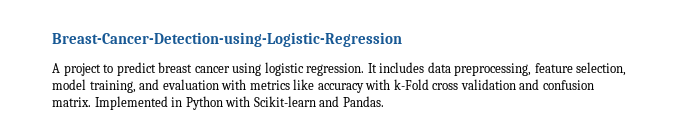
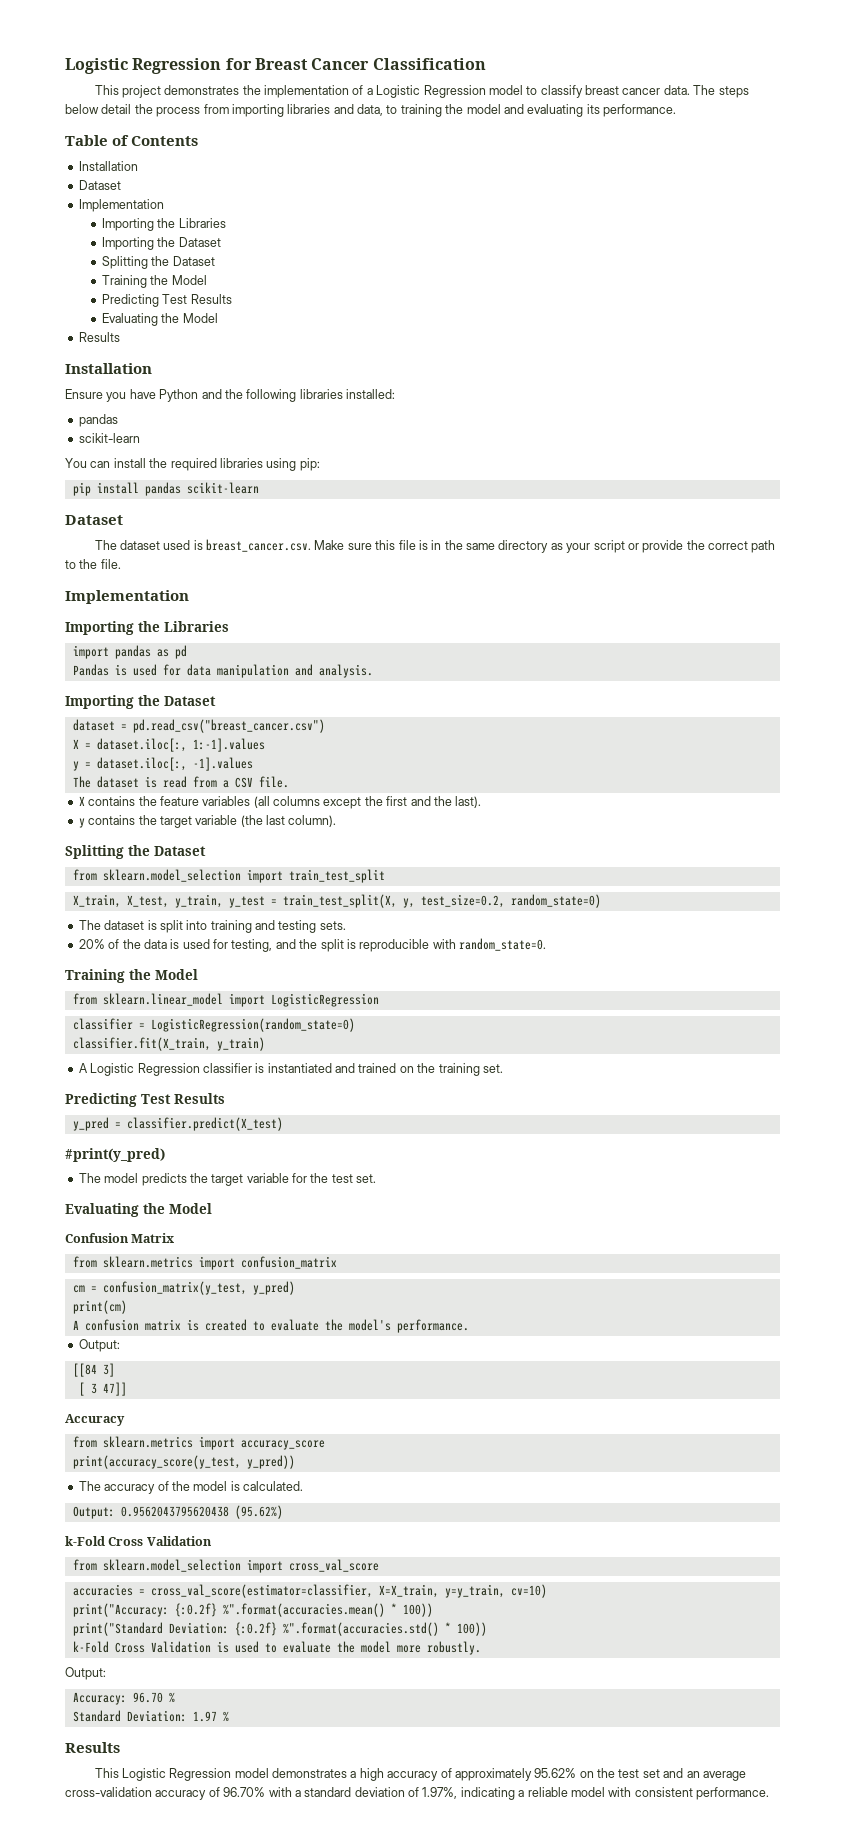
[52,32,402,47] [52,62,627,76] [52,79,594,93] [52,96,384,110] Breast-Cancer-Detection-using-Logistic-Regression // A project to predict breast cancer using logistic regression. It includes data preprocessing, feature selection, model training, and evaluation with metrics like accuracy with k-Fold cross validation and confusion matrix. Implemented in Python with Scikit-learn and Pandas. -> [65,58,486,74] [94,85,749,98] [65,104,676,117] [65,135,199,146] [78,161,138,171] [78,180,121,190] [78,199,164,212] [102,218,226,231] [102,237,221,250] [102,256,215,269] [102,275,207,288] [102,294,232,307] [102,313,218,326] [78,332,120,342] [65,363,152,374] [65,389,395,402] [78,414,118,427] [78,433,140,443] [65,458,320,471] [72,482,259,496] [65,515,123,525] [94,539,776,553] [65,559,121,569] [65,590,189,604] [65,621,229,635] [72,645,187,659] [72,664,373,678] [65,695,216,709] [72,719,325,733] [72,738,265,752] [72,757,253,771] [72,776,289,788] [78,796,482,809] [78,815,337,828] [65,845,206,859] [72,869,385,883] [72,894,601,908] [78,920,346,933] [78,938,546,952] [65,969,198,983] [72,993,379,1007] [72,1018,355,1032] [72,1037,265,1051] [78,1063,503,1076] [65,1093,225,1107] [72,1117,283,1131] [65,1148,165,1162] [78,1173,377,1186] [65,1203,212,1217] [65,1233,175,1243] [72,1256,337,1270] [72,1281,295,1295] [72,1300,127,1314] [72,1319,469,1333] [78,1339,120,1352] [72,1363,115,1377] [78,1382,127,1396] [65,1414,125,1426] [72,1436,325,1450] [72,1455,295,1469] [78,1481,303,1494] [72,1505,283,1519] [65,1536,212,1546] [72,1559,379,1573] [72,1584,547,1598] [72,1603,433,1617] [72,1622,487,1636] [72,1641,481,1655] [65,1667,106,1680] [72,1692,175,1705] [72,1710,229,1722] [65,1742,120,1753] [94,1768,746,1781] [65,1787,769,1800] Logistic Regression for Breast Cancer Classification // This project demonstrates the implementation of a Logistic Regression model to classify breast cancer data. The steps below detail the process from importing libraries and data, to training the model and evaluating its performance. // Table of Contents // Installation // Dataset // Implementation // Importing the Libraries // Importing the Dataset // Splitting the Dataset // Training the Model // Predicting Test Results // Evaluating the Model // Results // Installation // Ensure you have Python and the following libraries installed: // pandas // scikit-learn // You can install the required libraries using pip: // pip install pandas scikit-learn // Dataset // The dataset used is breast_cancer.csv. Make sure this file is in the same directory as your script or provide the correct path to the file. // Implementation // Importing the Libraries // import pandas as pd // Pandas is used for data manipulation and analysis. // Importing the Dataset // dataset = pd.read_csv("breast_cancer.csv") // X = dataset.iloc[:, 1:-1].values // y = dataset.iloc[:, -1].values // The dataset is read from a CSV file. // X contains the feature variables (all columns except the first and the last). // y contains the target variable (the last column). // Splitting the Dataset // from sklearn.model_selection import train_test_split // X_train, X_test, y_train, y_test = train_test_split(X, y, test_size=0.2, random_state=0) // The dataset is split into training and testing sets. // 20% of the data is used for testing, and the split is reproducible with random_state=0. // Training the Model // from sklearn.linear_model import LogisticRegression // classifier = LogisticRegression(random_state=0) // classifier.fit(X_train, y_train) // A Logistic Regression classifier is instantiated and trained on the training set. // Predicting Test Results // y_pred = classifier.predict(X_test) // #print(y_pred) // The model predicts the target variable for the test set. // Evaluating the Model // Confusion Matrix // from sklearn.metrics import confusion_matrix // cm = confusion_matrix(y_test, y_pred) // print(cm) // A confusion matrix is created to evaluate the model's performance. // Output: // [[84 3] // [ 3 47]] // Accuracy // from sklearn.metrics import accuracy_score // print(accuracy_score(y_test, y_pred)) // The accuracy of the model is calculated. // Output: 0.9562043795620438 (95.62%) // k-Fold Cross Validation // from sklearn.model_selection import cross_val_score // accuracies = cross_val_score(estimator=classifier, X=X_train, y=y_train, cv=10) // print("Accuracy: {:0.2f} %".format(accuracies.mean() * 100)) // print("Standard Deviation: {:0.2f} %".format(accuracies.std() * 100)) // k-Fold Cross Validation is used to evaluate the model more robustly. // Output: // Accuracy: 96.70 % // Standard Deviation: 1.97 % // Results // This Logistic Regression model demonstrates a high accuracy of approximately 95.62% on the test set and an average cross-validation accuracy of 96.70% with a standard deviation of 1.97%, indicating a reliable model with consistent performance.

